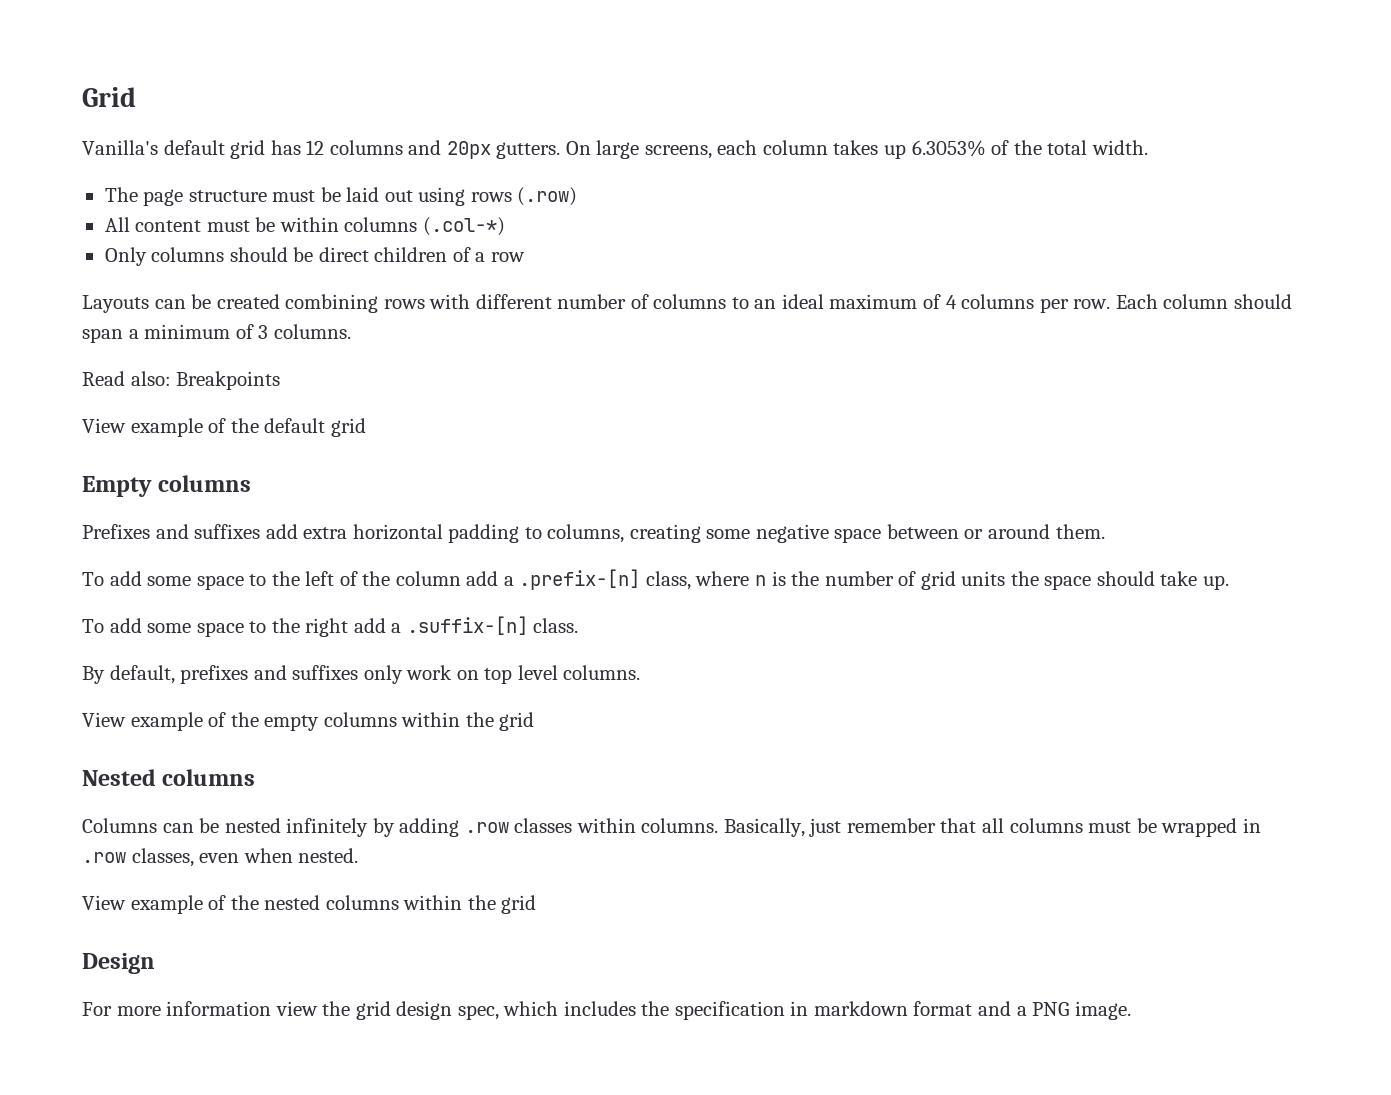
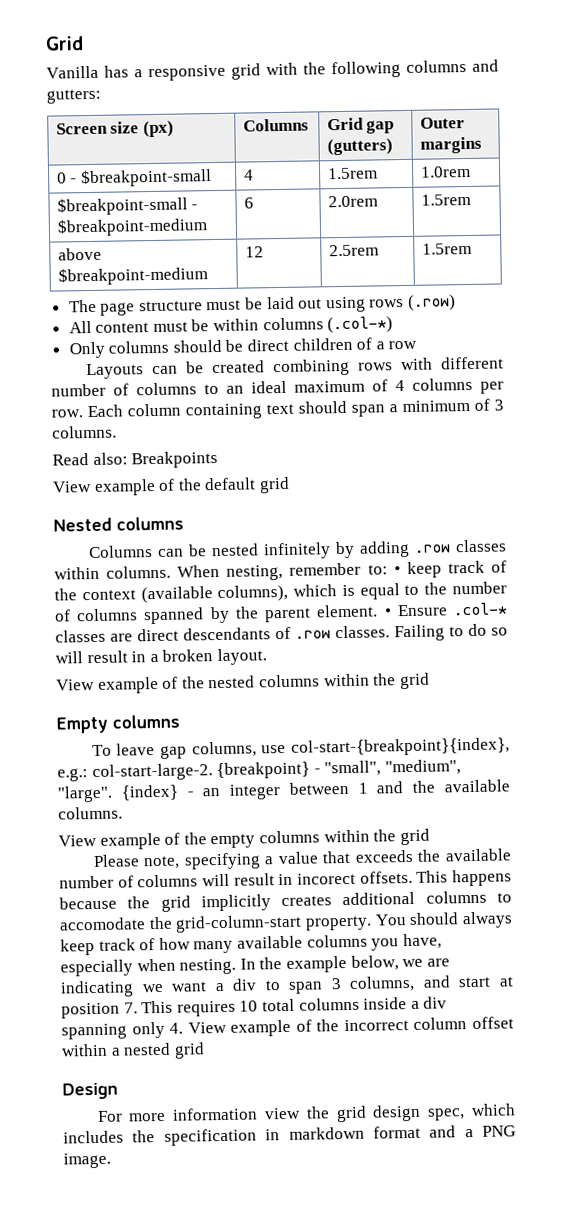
[82,140,1148,159] Vanilla's default grid has 12 columns and 20px gutters. On large screens, each column takes up 6.3053% of the total width. -> [46,59,499,82] [46,88,101,104] [55,120,175,138] [242,118,309,132] [326,117,395,134] [326,138,393,156] [419,117,465,129] [419,136,482,154] [56,168,213,188] [243,169,254,181] [327,167,378,180] [420,165,471,178] [56,196,199,216] [56,217,208,237] [243,197,254,209] [327,195,378,208] [420,193,471,206] [57,247,102,261] [57,266,208,286] [244,246,264,258] [328,244,379,257] [421,242,472,255] Vanilla has a responsive grid with the following columns and gutters: // Screen size (px) | Columns | Grid gap (gutters) | Outer margins // 0 - $breakpoint-small | 4 | 1.5rem | 1.0rem // $breakpoint-small - $breakpoint-medium | 6 | 2.0rem | 1.5rem // above $breakpoint-medium | 12 | 2.5rem | 1.5rem
(1229, 301) none -> [185,403,294,420] containing text
[82,475,252,497] [82,524,1105,543] [82,569,1229,590] [82,616,579,637] [82,665,641,684] [82,712,535,731] // Empty columns // Prefixes and suffixes add extra horizontal padding to columns, creating some negative space between or around them. // To add some space to the left of the column add a .prefix-[n] class, where n is the number of grid units the space should take up. // To add some space to the right add a .suffix-[n] class. // By default, prefixes and suffixes only work on top level columns. // View example of the empty columns within the grid -> (290, 485) none
[723,818,1261,837] [82,848,359,867] Basically, just remember that all columns must be wrapped in .row classes, even when nested. -> [177,560,507,581] [54,581,507,604] [54,602,509,625] [55,623,508,643] [55,648,267,666] When nesting, remember to: • keep track of the context (available columns), which is equal to the number of columns spanned by the parent element. • Ensure .col-* classes are direct descendants of .row classes. Failing to do so will result in a broken layout.
(537, 904) none -> [56,714,180,734] [91,737,510,759] [57,759,461,782] [57,779,510,803] [58,806,123,820] [58,828,430,850] [92,848,513,870] [59,869,512,889] [59,890,512,912] [59,911,514,933] [60,933,442,956] [60,955,450,977] [60,975,515,998] [61,996,448,1019] [61,1016,514,1040] [61,1042,205,1059] // Empty columns // To leave gap columns, use col-start-{breakpoint}{index}, e.g.: col-start-large-2. {breakpoint} - "small", "medium", "large". {index} - an integer between 1 and the available columns. // View example of the empty columns within the grid // Please note, specifying a value that exceeds the available number of columns will result in incorect offsets. This happens because the grid implicitly creates additional columns to accomodate the grid-column-start property. You should always keep track of how many available columns you have, especially when nesting. In the example below, we are indicating we want a div to span 3 columns, and start at position 7. This requires 10 total columns inside a div spanning only 4. View example of the incorrect column offset within a nested grid

